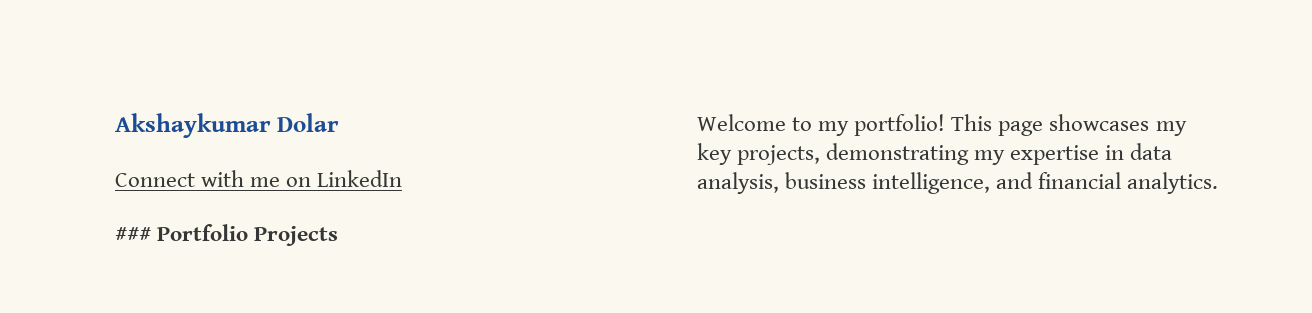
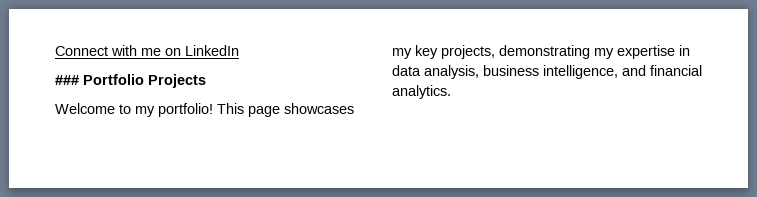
[115,113,339,138] Akshaykumar Dolar // -> (55, 51) none

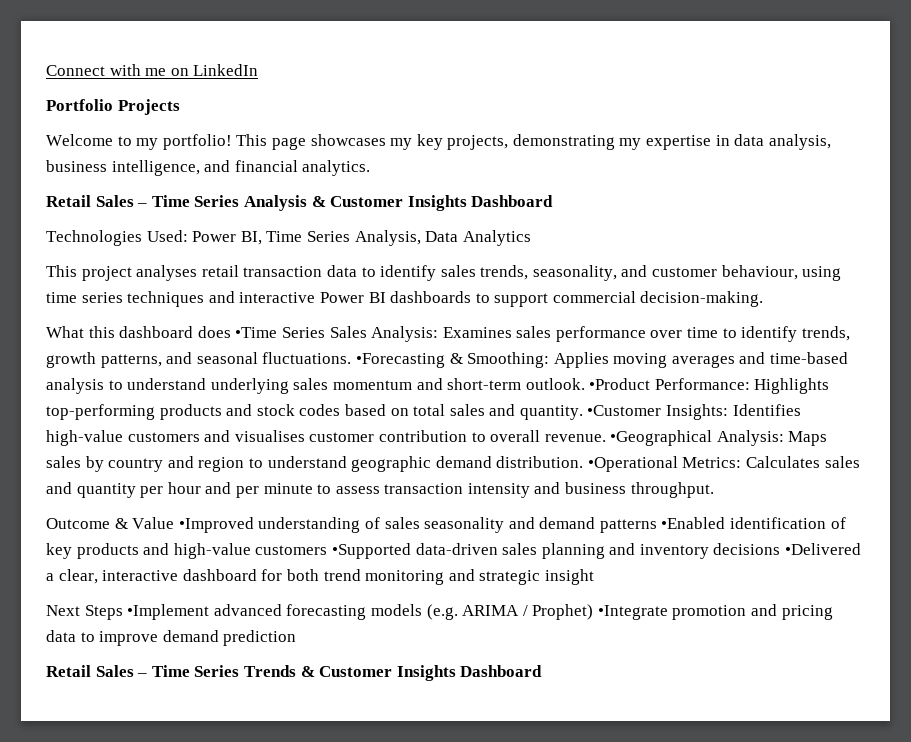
[55,75,79,85] ### -> (259, 70) none
(451, 92) none -> [46,195,554,211] [46,230,531,246] [46,265,842,281] [46,291,764,307] [46,326,850,342] [46,352,849,368] [46,378,830,394] [46,404,801,420] [46,430,828,446] [46,456,860,472] [46,482,714,498] [46,517,846,533] [46,543,862,559] [46,569,594,585] [46,604,833,620] [46,630,297,646] [46,665,543,681] // Retail Sales – Time Series Analysis & Customer Insights Dashboard // Technologies Used: Power BI, Time Series Analysis, Data Analytics // This project analyses retail transaction data to identify sales trends, seasonality, and customer behaviour, using time series techniques and interactive Power BI dashboards to support commercial decision-making. // What this dashboard does •Time Series Sales Analysis: Examines sales performance over time to identify trends, growth patterns, and seasonal fluctuations. •Forecasting & Smoothing: Applies moving averages and time-based analysis to understand underlying sales momentum and short-term outlook. •Product Performance: Highlights top-performing products and stock codes based on total sales and quantity. •Customer Insights: Identifies high-value customers and visualises customer contribution to overall revenue. •Geographical Analysis: Maps sales by country and region to understand geographic demand distribution. •Operational Metrics: Calculates sales and quantity per hour and per minute to assess transaction intensity and business throughput. // Outcome & Value •Improved understanding of sales seasonality and demand patterns •Enabled identification of key products and high-value customers •Supported data-driven sales planning and inventory decisions •Delivered a clear, interactive dashboard for both trend monitoring and strategic insight // Next Steps •Implement advanced forecasting models (e.g. ARIMA / Prophet) •Integrate promotion and pricing data to improve demand prediction // Retail Sales – Time Series Trends & Customer Insights Dashboard

